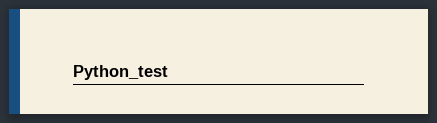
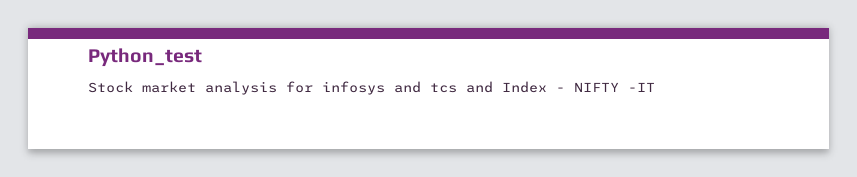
(168, 72) none -> [88,81,655,95] // Stock market analysis for infosys and tcs and Index - NIFTY -IT

